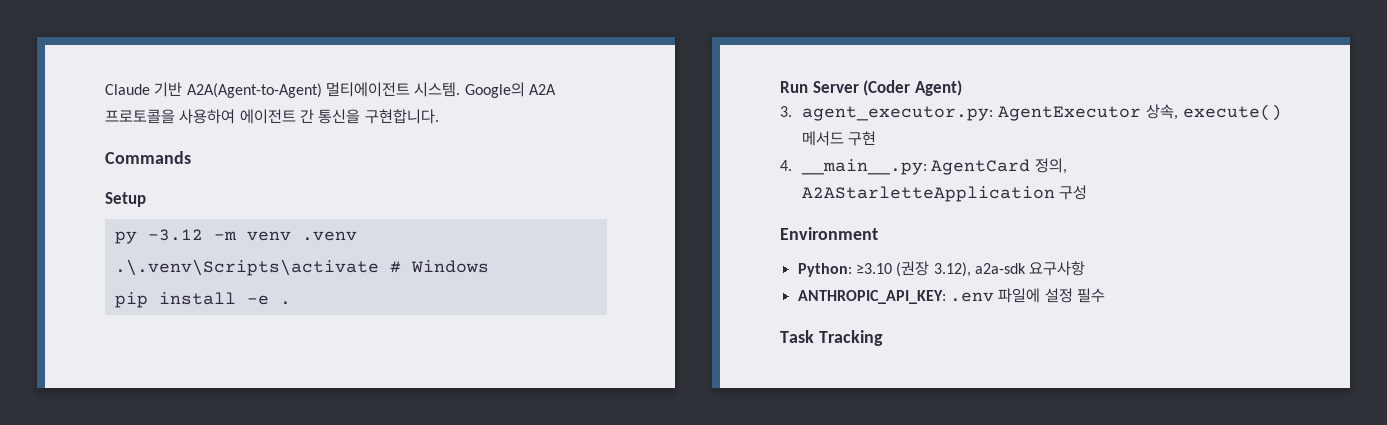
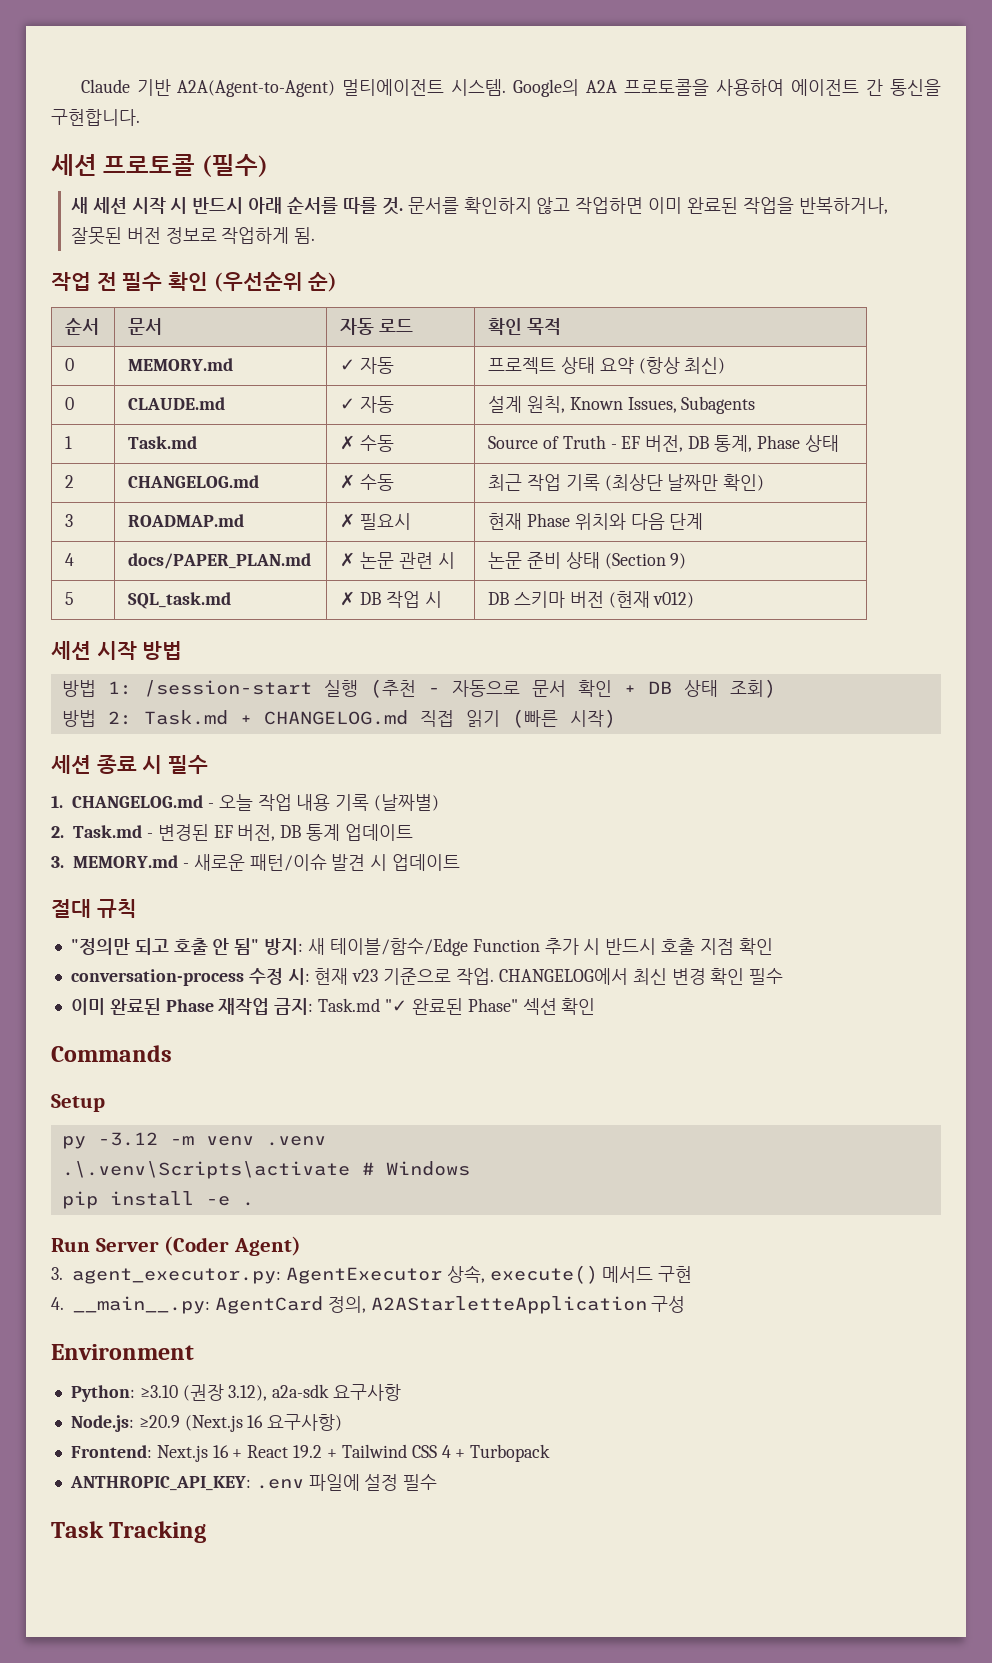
(439, 116) none -> [51,154,268,177] [70,197,888,215] [70,227,316,245] [51,272,338,292] [65,318,100,335] [128,318,163,335] [340,318,413,335] [488,318,561,335] [65,358,75,371] [128,358,234,371] [340,357,394,374] [488,357,726,374] [65,397,75,410] [128,397,226,410] [340,396,394,413] [488,396,756,414] [65,436,73,449] [128,436,198,449] [340,435,394,452] [488,435,839,452] [65,475,75,488] [128,475,260,488] [340,474,394,491] [488,474,765,491] [65,514,74,527] [128,514,245,527] [340,513,411,530] [488,513,704,530] [65,553,75,566] [128,553,312,569] [340,552,455,569] [488,552,687,569] [65,592,75,605] [128,592,232,609] [340,591,442,608] [488,591,695,608] [51,641,183,660] [61,679,776,698] [61,709,616,728] [51,755,209,774] [51,794,440,811] [51,824,414,841] [51,854,461,871] [51,899,137,918] [70,938,773,956] [70,968,784,986] [70,998,596,1015] // 세션 프로토콜 (필수) // 새 세션 시작 시 반드시 아래 순서를 따를 것. 문서를 확인하지 않고 작업하면 이미 완료된 작업을 반복하거나, 잘못된 버전 정보로 작업하게 됨. // 작업 전 필수 확인 (우선순위 순) // 순서 | 문서 | 자동 로드 | 확인 목적 // 0 | MEMORY.md | ✓ 자동 | 프로젝트 상태 요약 (항상 최신) // 0 | CLAUDE.md | ✓ 자동 | 설계 원칙, Known Issues, Subagents // 1 | Task.md | ✗ 수동 | Source of Truth - EF 버전, DB 통계, Phase 상태 // 2 | CHANGELOG.md | ✗ 수동 | 최근 작업 기록 (최상단 날짜만 확인) // 3 | ROADMAP.md | ✗ 필요시 | 현재 Phase 위치와 다음 단계 // 4 | docs/PAPER_PLAN.md | ✗ 논문 관련 시 | 논문 준비 상태 (Section 9) // 5 | SQL_task.md | ✗ DB 작업 시 | DB 스키마 버전 (현재 v012) // 세션 시작 방법 // 방법 1: /session-start 실행 (추천 - 자동으로 문서 확인 + DB 상태 조회) // 방법 2: Task.md + CHANGELOG.md 직접 읽기 (빠른 시작) // 세션 종료 시 필수 // 1. CHANGELOG.md - 오늘 작업 내용 기록 (날짜별) // 2. Task.md - 변경된 EF 버전, DB 통계 업데이트 // 3. MEMORY.md - 새로운 패턴/이슈 발견 시 업데이트 // 절대 규칙 // "정의만 되고 호출 안 됨" 방지: 새 테이블/함수/Edge Function 추가 시 반드시 호출 지점 확인 // conversation-process 수정 시: 현재 v23 기준으로 작업. CHANGELOG에서 최신 변경 확인 필수 // 이미 완료된 Phase 재작업 금지: Task.md "✓ 완료된 Phase" 섹션 확인
(1086, 268) none -> [70,1414,343,1432] [70,1444,551,1462] // Node.js: ≥20.9 (Next.js 16 요구사항) // Frontend: Next.js 16 + React 19.2 + Tailwind CSS 4 + Turbopack

